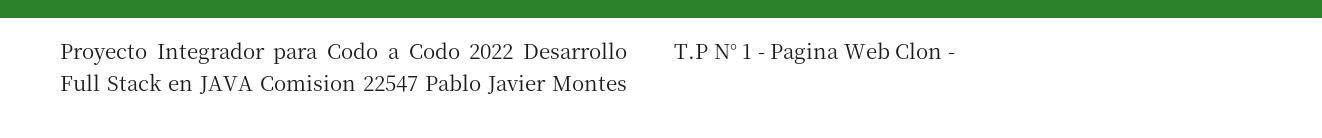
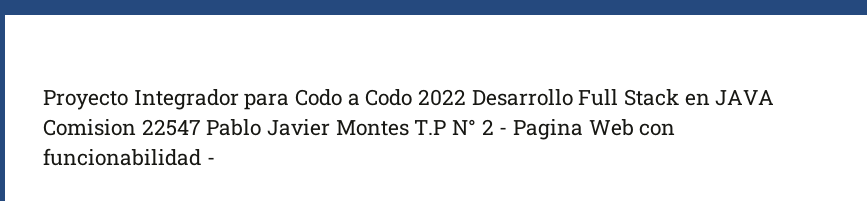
[742,44,753,59] 1 -> [481,119,494,135] 2
[895,42,943,59] Clon -> [639,123,676,136] [43,148,201,166] con funcionabilidad

